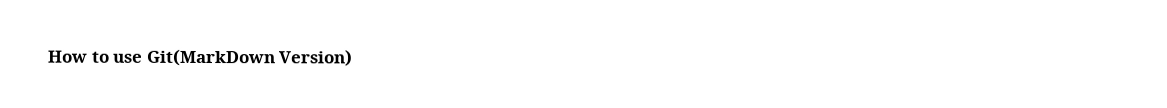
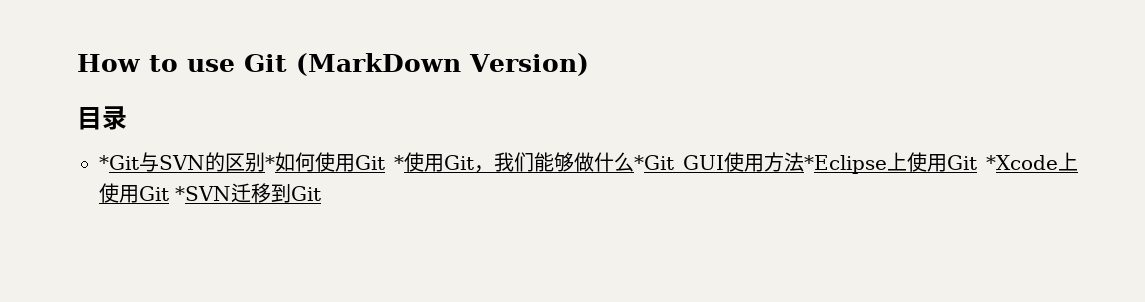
[145,48,276,67] Git(MarkDown -> [244,53,461,76] Git (MarkDown
(354, 58) none -> [77,106,127,130] [99,152,1078,174] [99,183,321,203] // 目录 // *Git与SVN的区别*如何使用Git *使用Git，我们能够做什么*Git GUI使用方法*Eclipse上使用Git *Xcode上使用Git *SVN迁移到Git

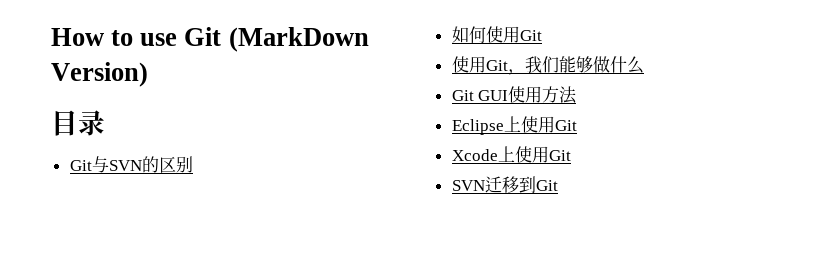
[99,155,139,170] *Git -> [69,160,92,171] Git
[265,155,275,170] * -> (193, 164) //
[394,155,404,170] * -> (542, 35) //
[634,155,674,170] *Git -> [451,90,474,101] // Git
[804,152,1078,174] [99,183,231,203] *Eclipse上使用Git *Xcode上使用Git *SVN -> [451,116,577,135] [451,146,571,163] [451,180,485,191] // Eclipse上使用Git // Xcode上使用Git // SVN

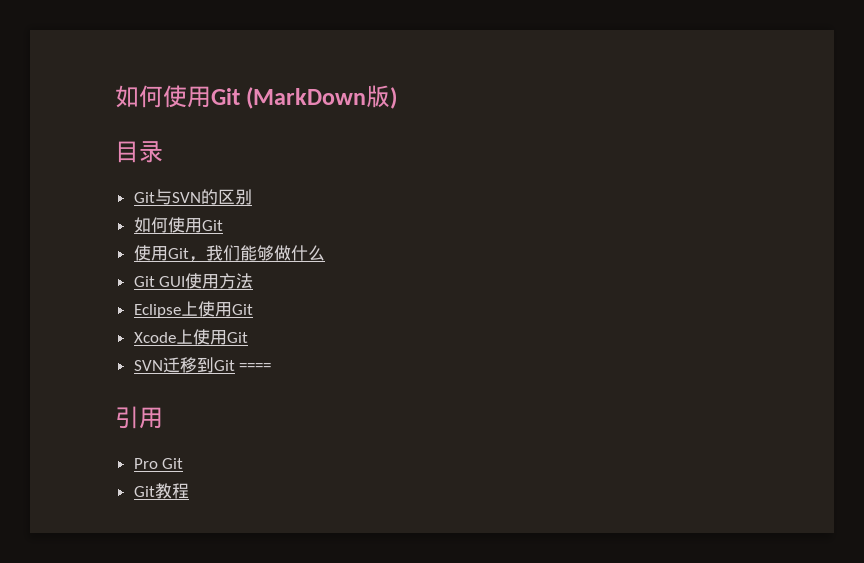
[51,28,178,46] How to use -> [115,85,211,108] 如何使用
[51,62,148,87] Version) -> [366,85,398,109] 版)
(558, 185) none -> [239,363,272,371] [115,406,163,429] [133,458,184,469] [133,483,189,499] ==== // 引用 // Pro Git // Git教程

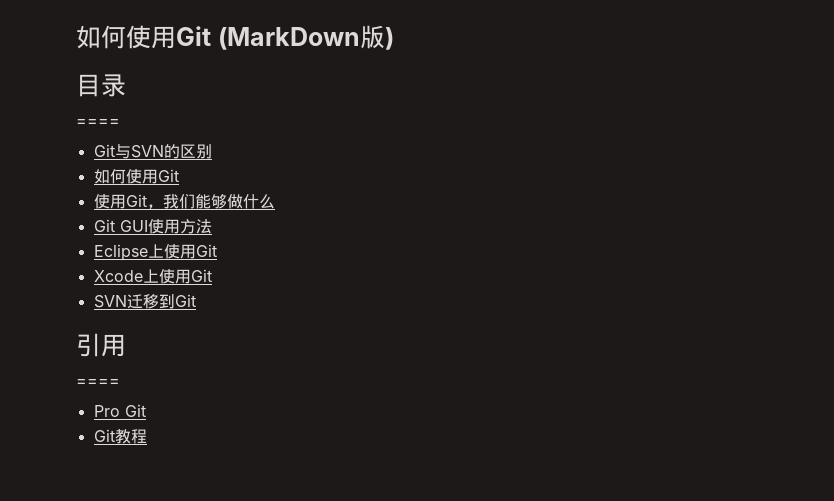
(163, 152) none -> [76,119,120,126] // ====
[239,363,272,371] ==== -> (196, 300) none
(163, 418) none -> [76,379,120,386] // ====

